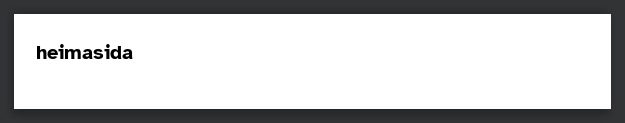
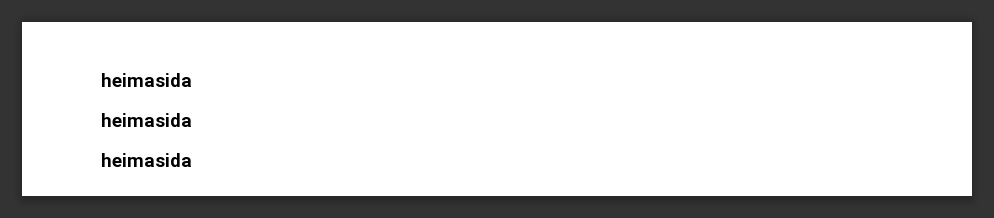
[36,44,133,59] heimasida -> [101,73,192,87] [101,113,192,127] [101,153,192,167] heimasida // heimasida // heimasida

